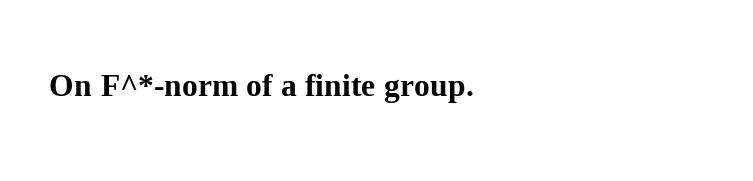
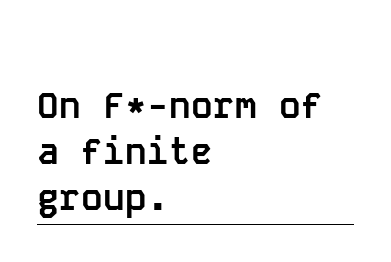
[100,75,238,96] F^*-norm -> [103,93,257,118] F*-norm

